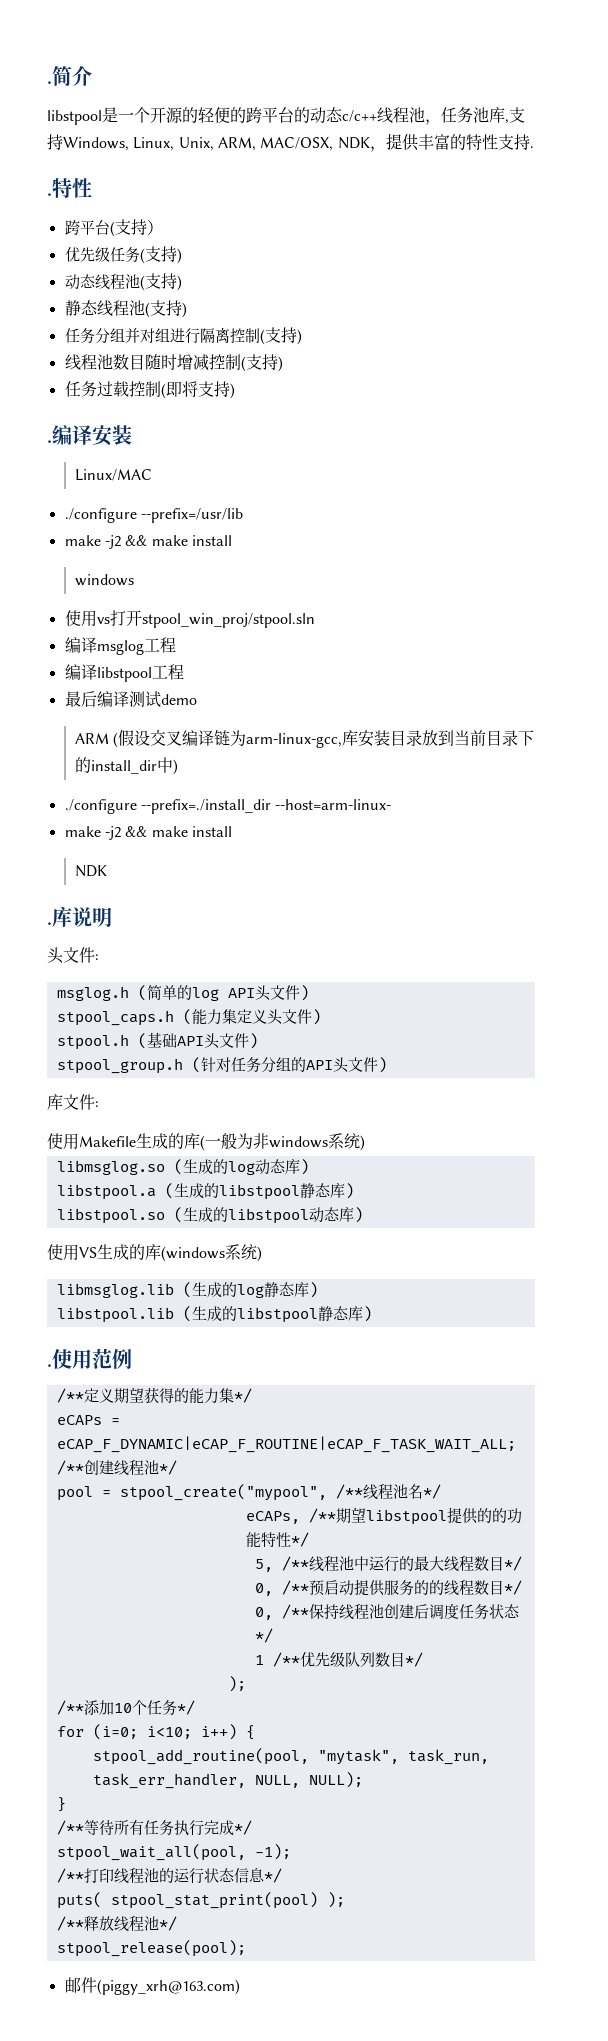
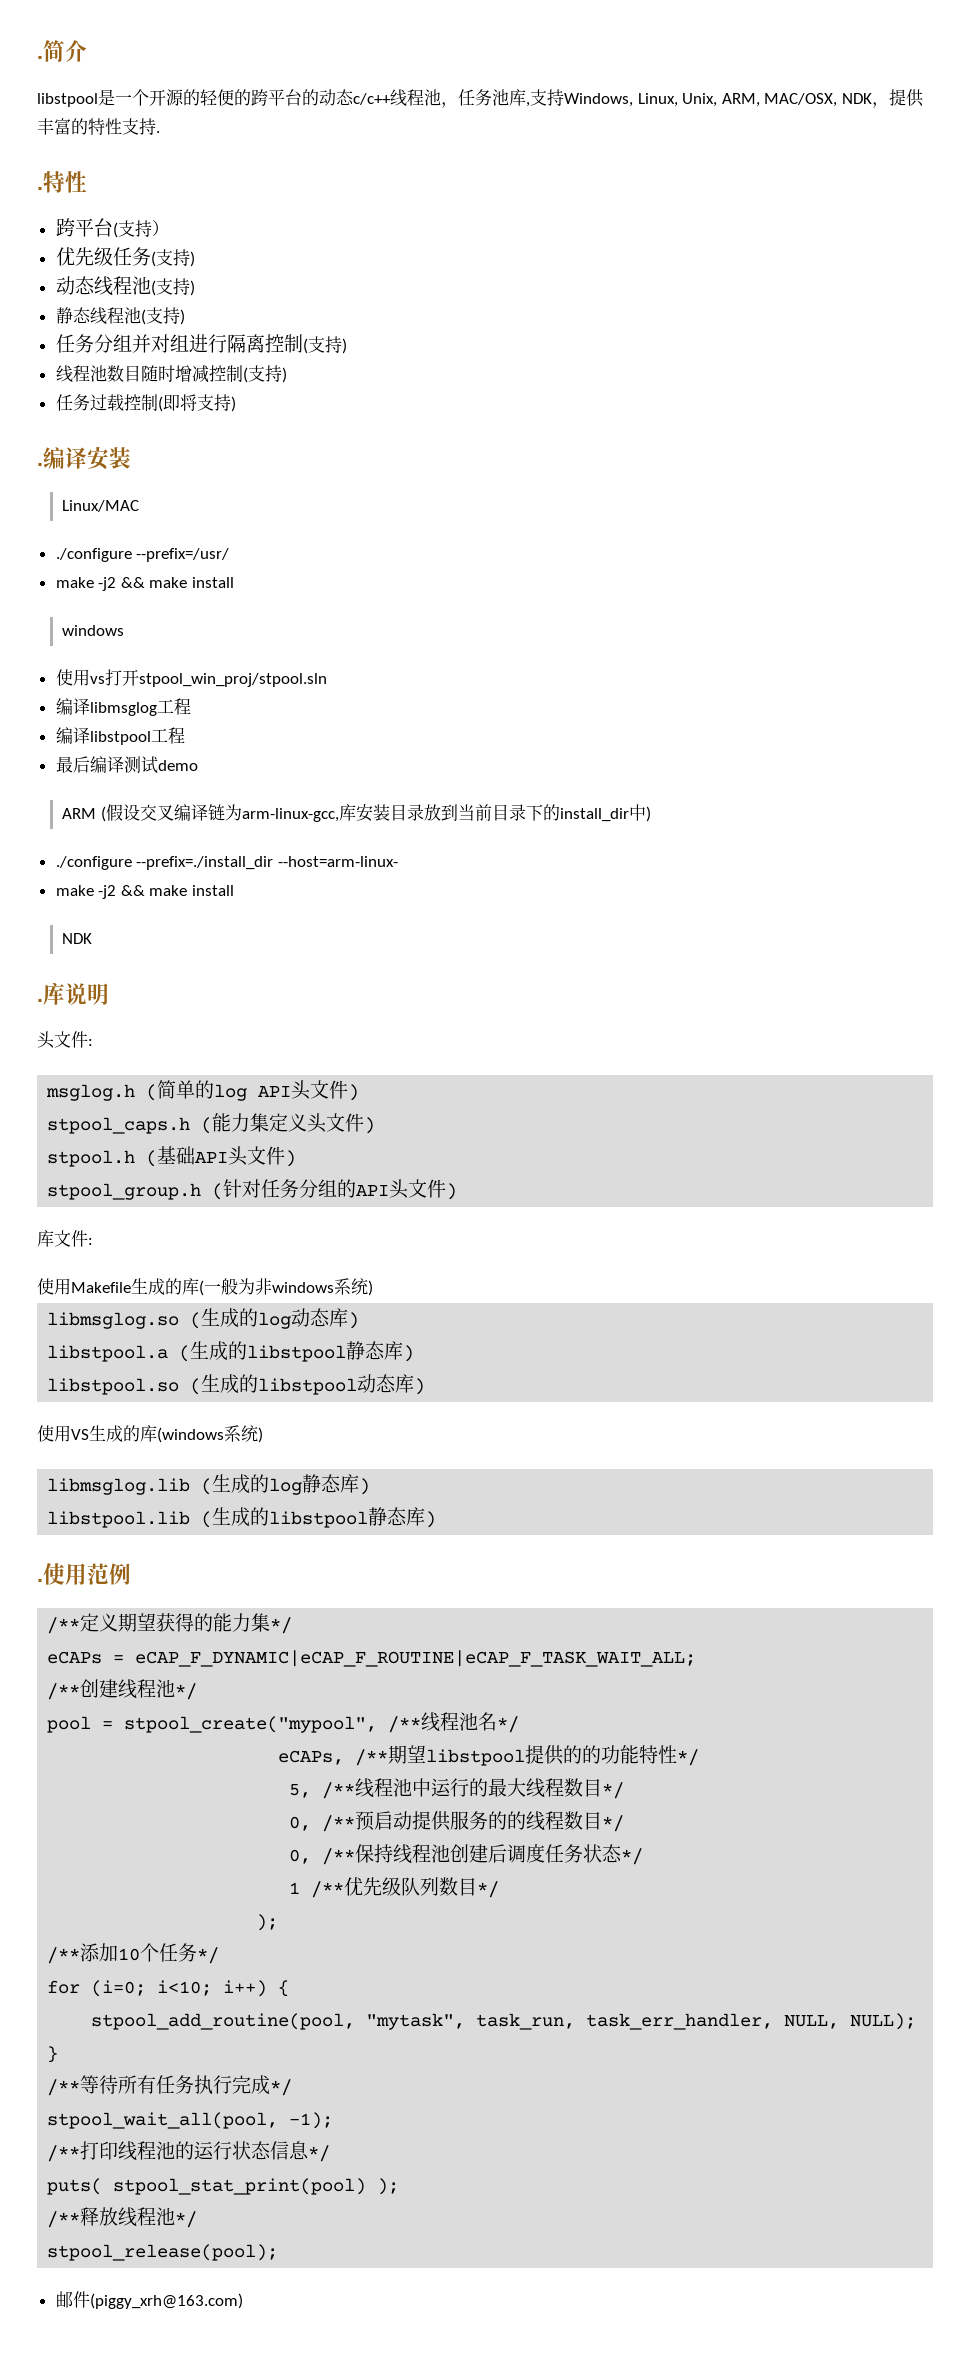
[140,508,243,523] --prefix=/usr/lib -> [136,548,230,562] --prefix=/usr/
[96,640,144,655] msglog -> [89,702,157,716] libmsglog

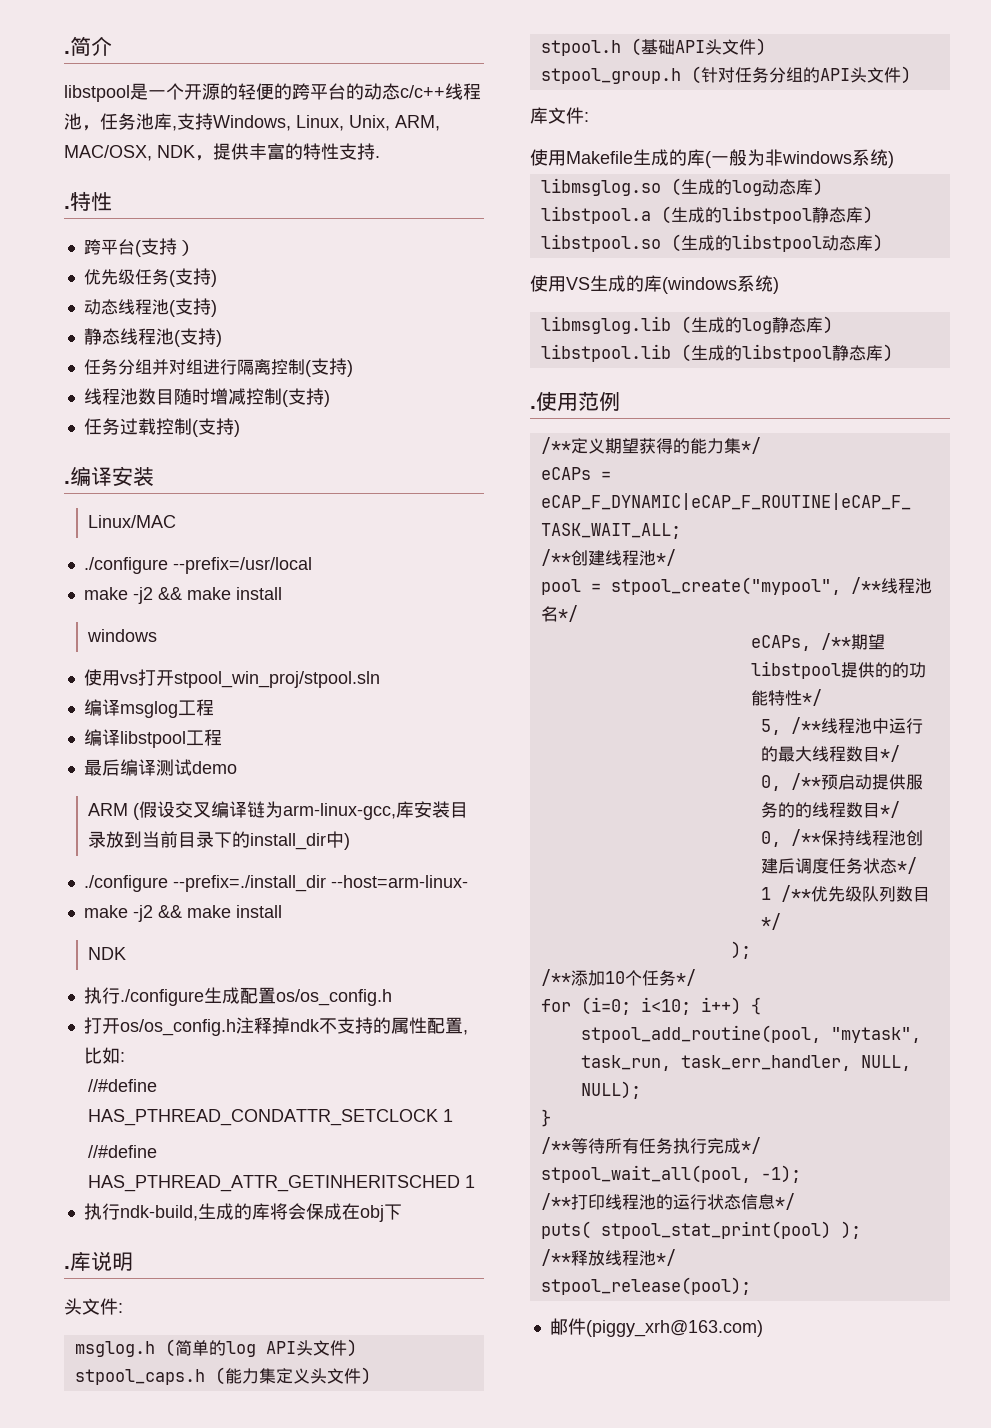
[162,394,197,411] 即将 -> (198, 428) none
[136,548,230,562] --prefix=/usr/ -> [172,557,312,574] --prefix=/usr/local
[89,702,157,716] libmsglog -> [119,701,178,718] msglog
(93, 938) none -> [83,987,392,1006] [83,1017,468,1036] [83,1047,125,1064] [88,1079,158,1092] [88,1109,454,1126] [88,1145,158,1158] [88,1175,476,1192] [83,1203,402,1222] // 执行./configure生成配置os/os_config.h // 打开os/os_config.h注释掉ndk不支持的属性配置,比如: // //#define HAS_PTHREAD_CONDATTR_SETCLOCK 1 // //#define HAS_PTHREAD_ATTR_GETINHERITSCHED 1 // 执行ndk-build,生成的库将会保成在obj下

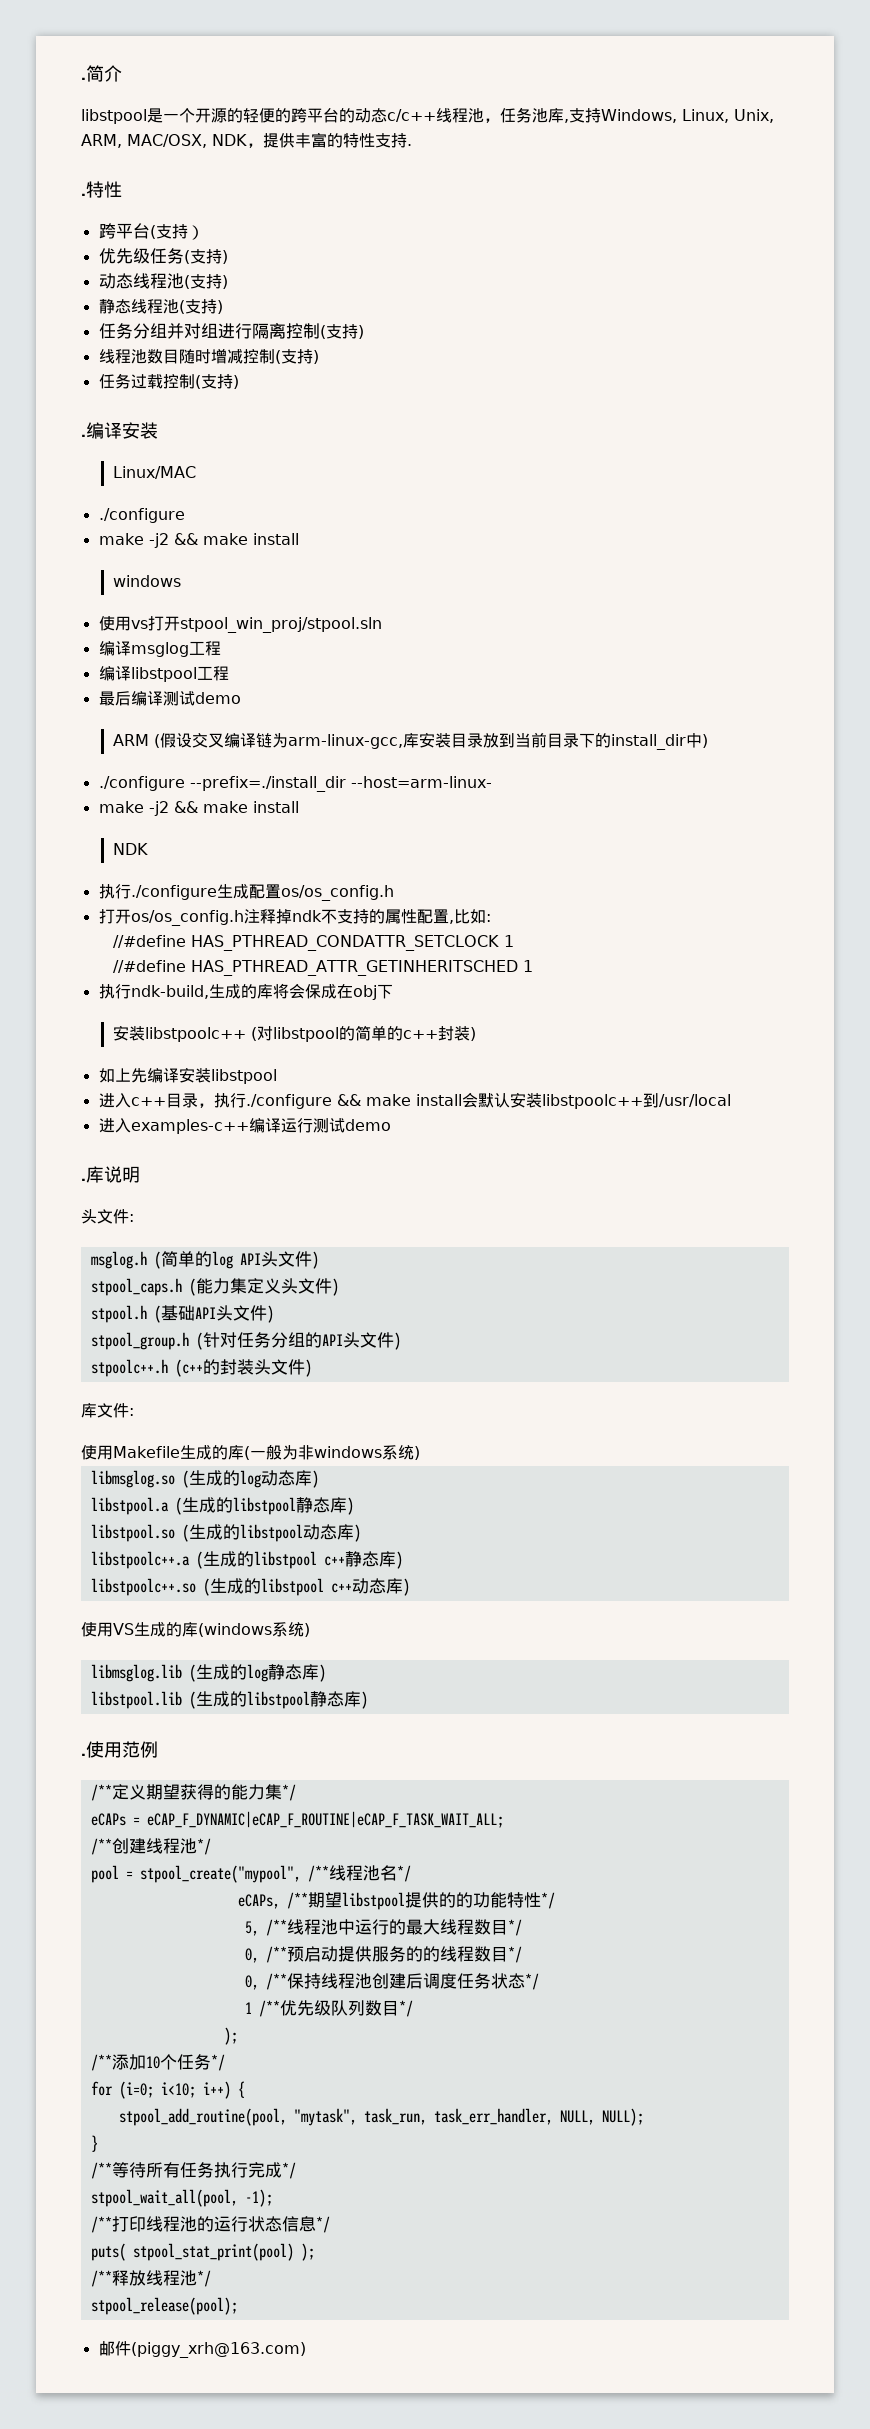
[172,557,312,574] --prefix=/usr/local -> (185, 515) none
(402, 1212) none -> [112,1025,476,1042] [98,1067,277,1084] [98,1092,731,1109] [98,1118,391,1134] // 安装libstpoolc++ (对libstpool的简单的c++封装) // 如上先编译安装libstpool // 进入c++目录，执行./configure && make install会默认安装libstpoolc++到/usr/local // 进入examples-c++编译运行测试demo
(911, 75) none -> [90,1359,312,1377] // stpoolc++.h (c++的封装头文件)
(883, 243) none -> [90,1551,403,1569] [90,1578,410,1596] // libstpoolc++.a (生成的libstpool c++静态库) // libstpoolc++.so (生成的libstpool c++动态库)

